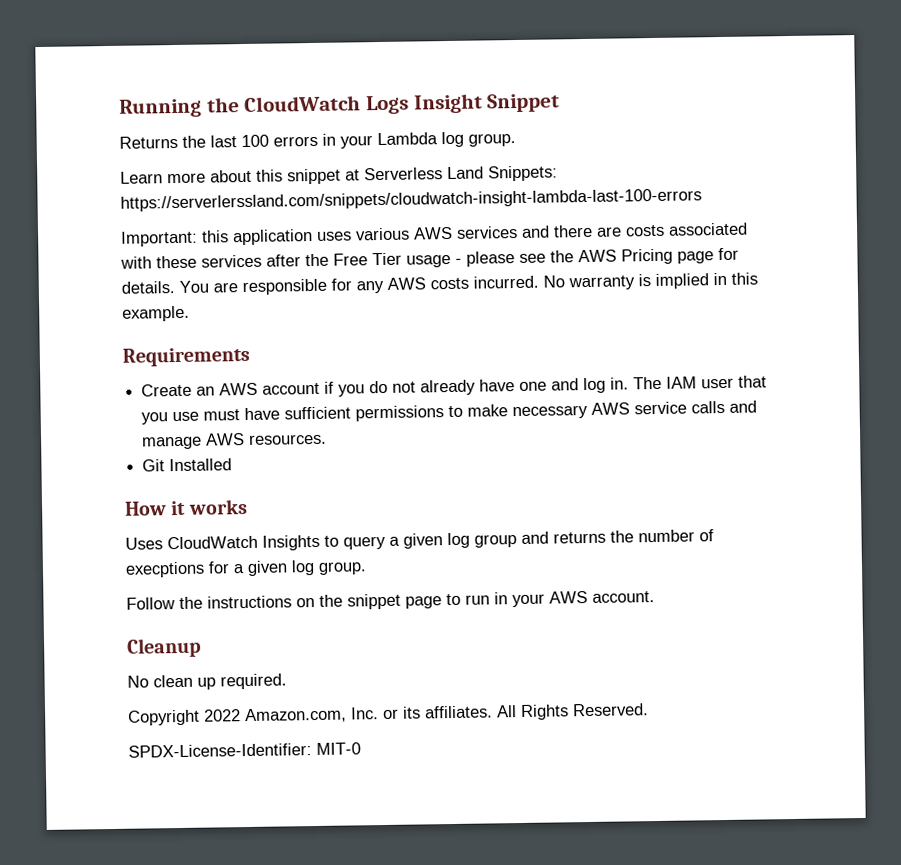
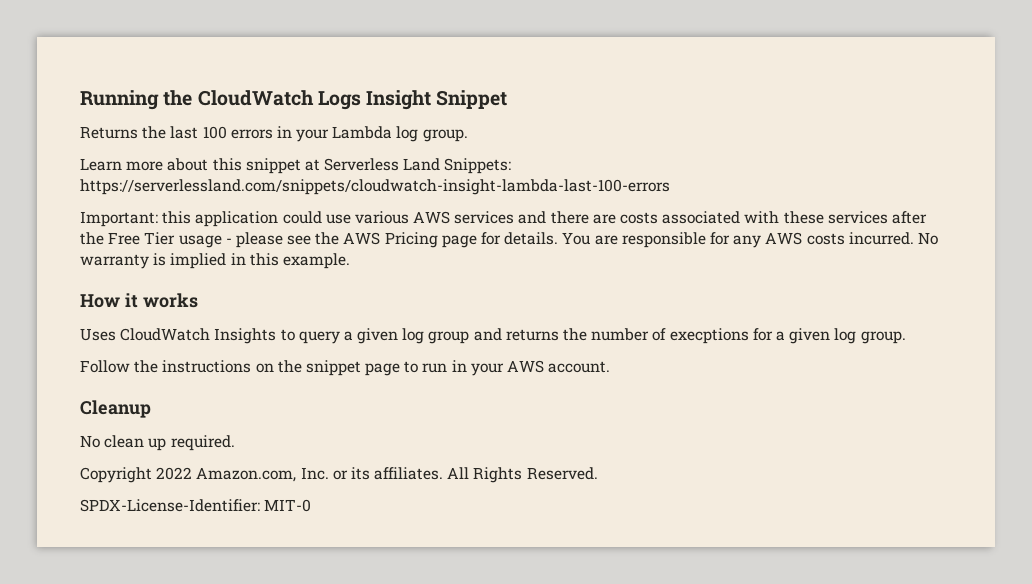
[120,188,702,212] https://serverlerssland.com/snippets/cloudwatch-insight-lambda-last-100-errors -> [80,179,670,195] https://serverlessland.com/snippets/cloudwatch-insight-lambda-last-100-errors
[317,231,352,241] uses -> [282,211,351,224] could use
[122,346,250,367] [141,375,768,397] [141,400,758,425] [142,433,328,450] [142,458,233,472] // Requirements // Create an AWS account if you do not already have one and log in. The IAM user that you use must have sufficient permissions to make necessary AWS service calls and manage AWS resources. // Git Installed -> (350, 261) none

